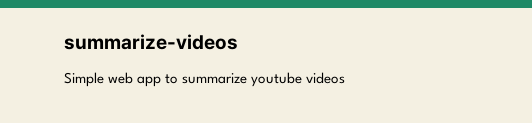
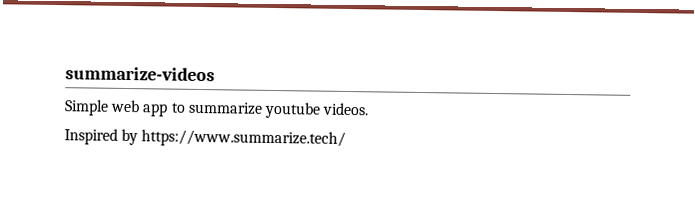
[306,72,346,84] videos -> [322,102,370,116] [64,128,347,148] videos. // Inspired by https://www.summarize.tech/

